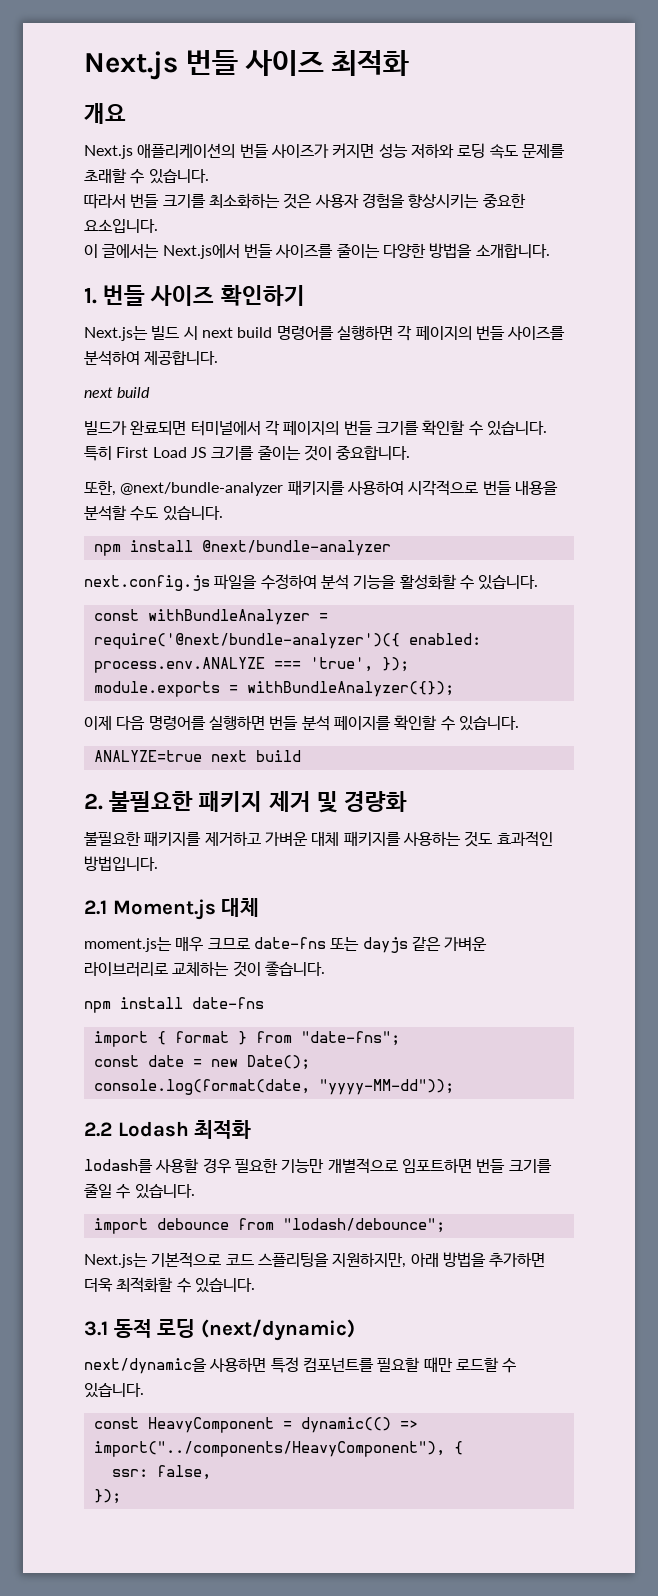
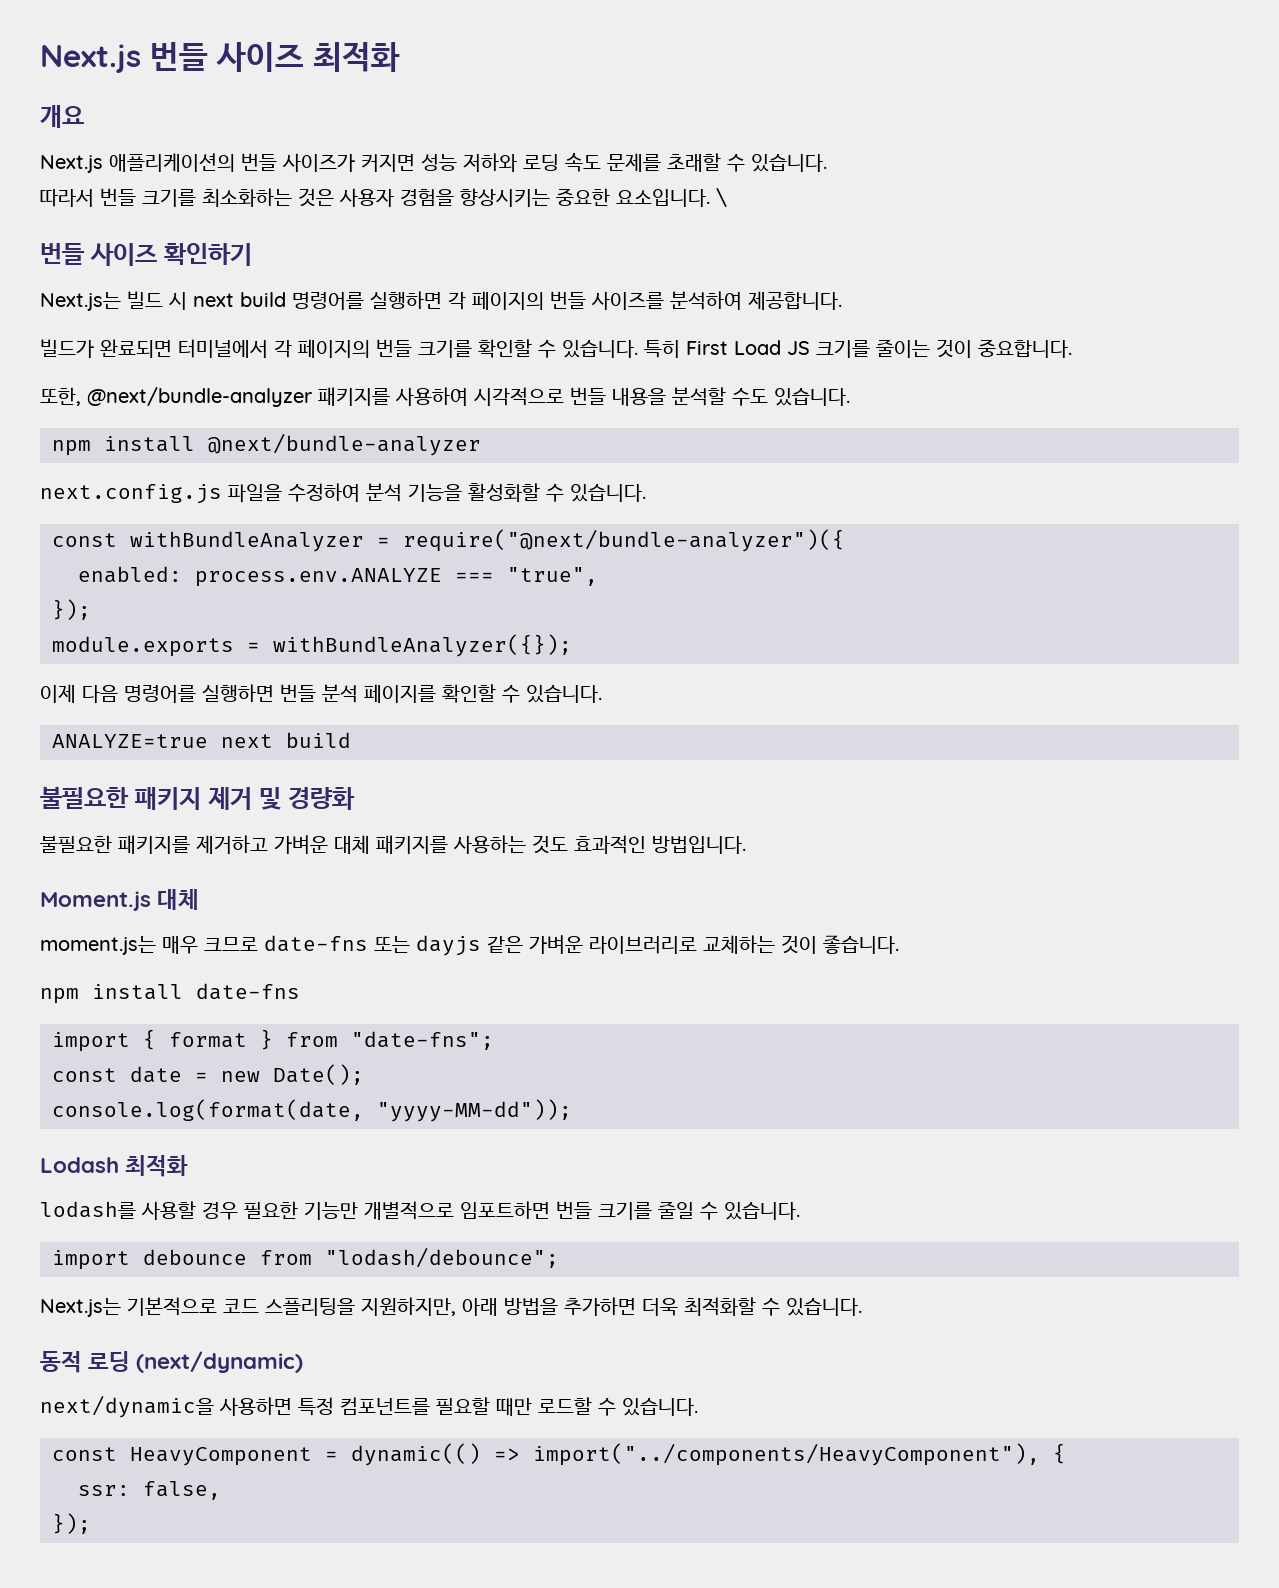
[84,243,550,259] [84,287,97,304] // 이 글에서는 Next.js에서 번들 사이즈를 줄이는 다양한 방법을 소개합니다. // 1. -> [716,188,727,207] \ //
[84,387,151,398] // next build -> (842, 300) none
[93,633,400,649] require('@next/bundle-analyzer')({ -> [403,529,845,552] require("@next/bundle-analyzer")({ //
[309,657,373,672] 'true', -> [507,567,598,586] "true", //
[84,793,103,810] 2. -> (351, 740) none
[84,900,107,915] 2.1 -> (746, 844) none
[84,1122,112,1137] 2.2 -> (572, 1110) none
[84,1321,108,1336] 3.1 -> (862, 1307) none

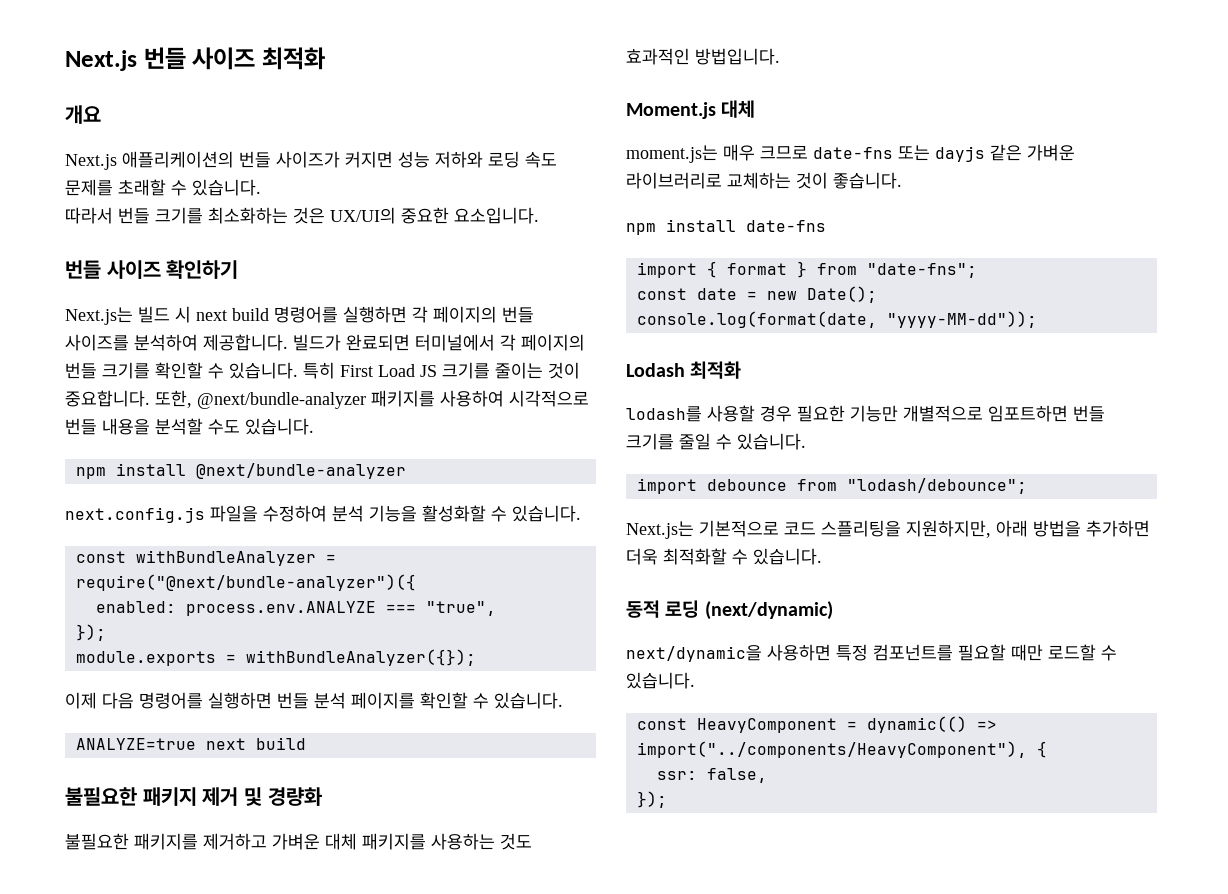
[339,188,550,207] 사용자 경험을 향상시키는 -> [330,207,396,224] UX/UI의
[716,188,727,207] \ -> (539, 215) none
(842, 300) // -> (288, 342) none
(1072, 348) // -> (150, 398) none

